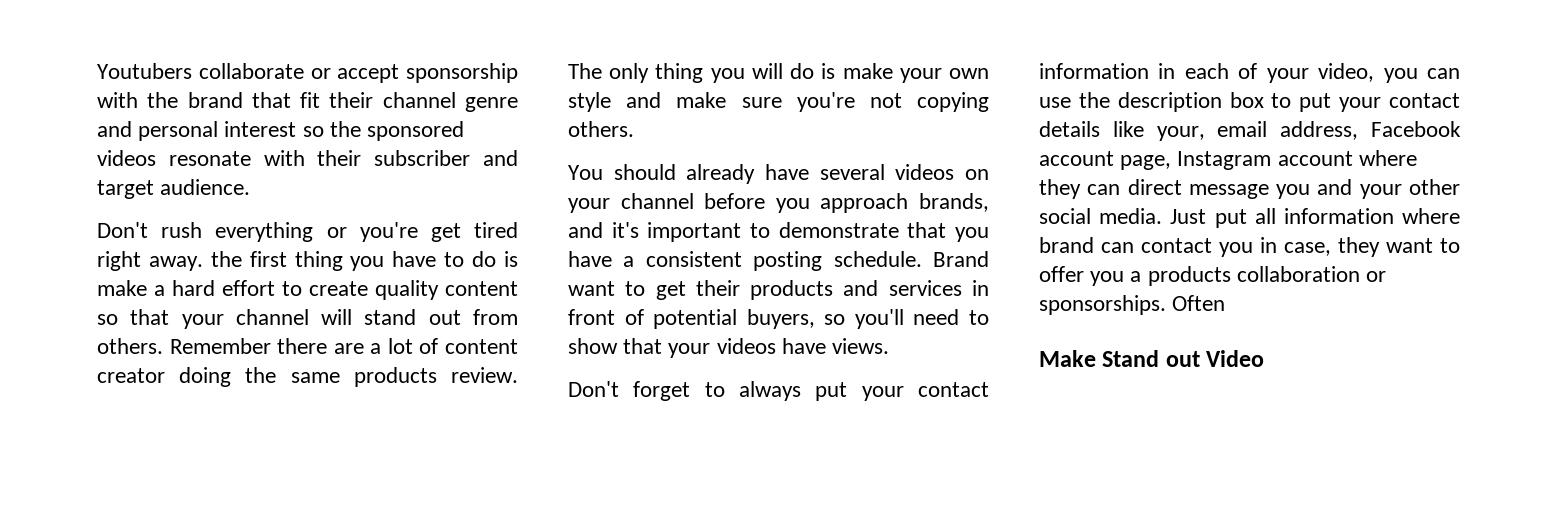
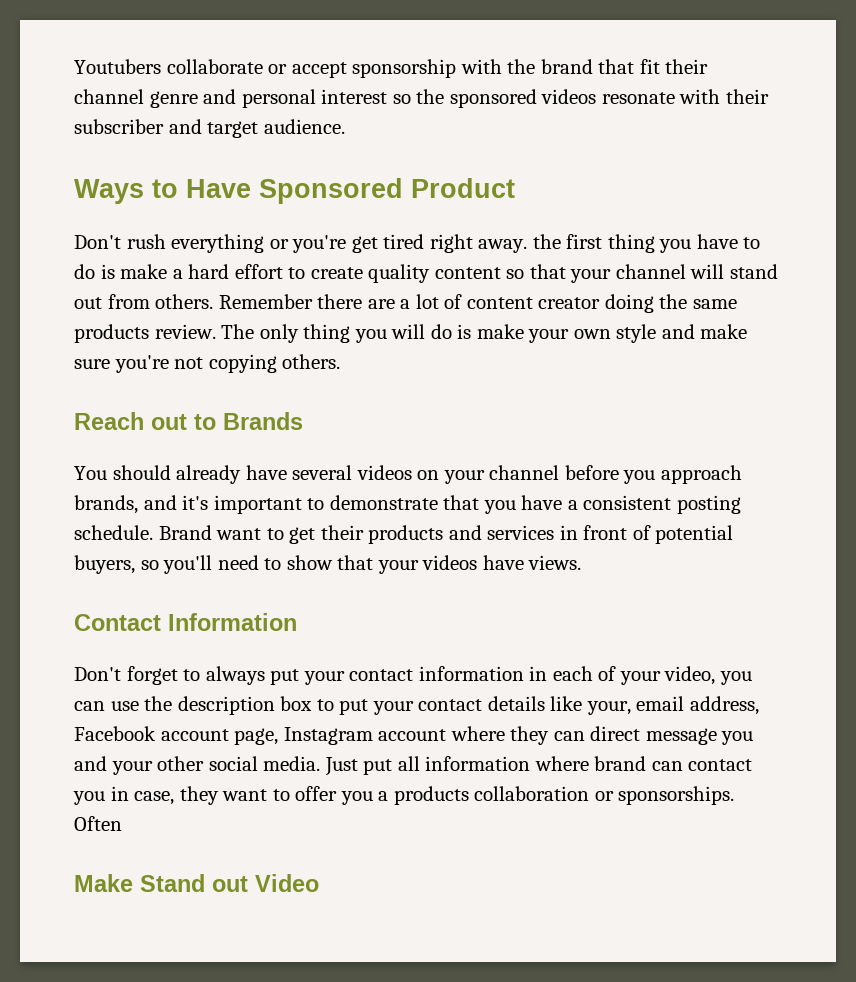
(251, 187) none -> [74,178,515,204] // Ways to Have Sponsored Product
(634, 129) none -> [74,412,303,430] // Reach out to Brands
(890, 346) none -> [74,613,297,631] // Contact Information

